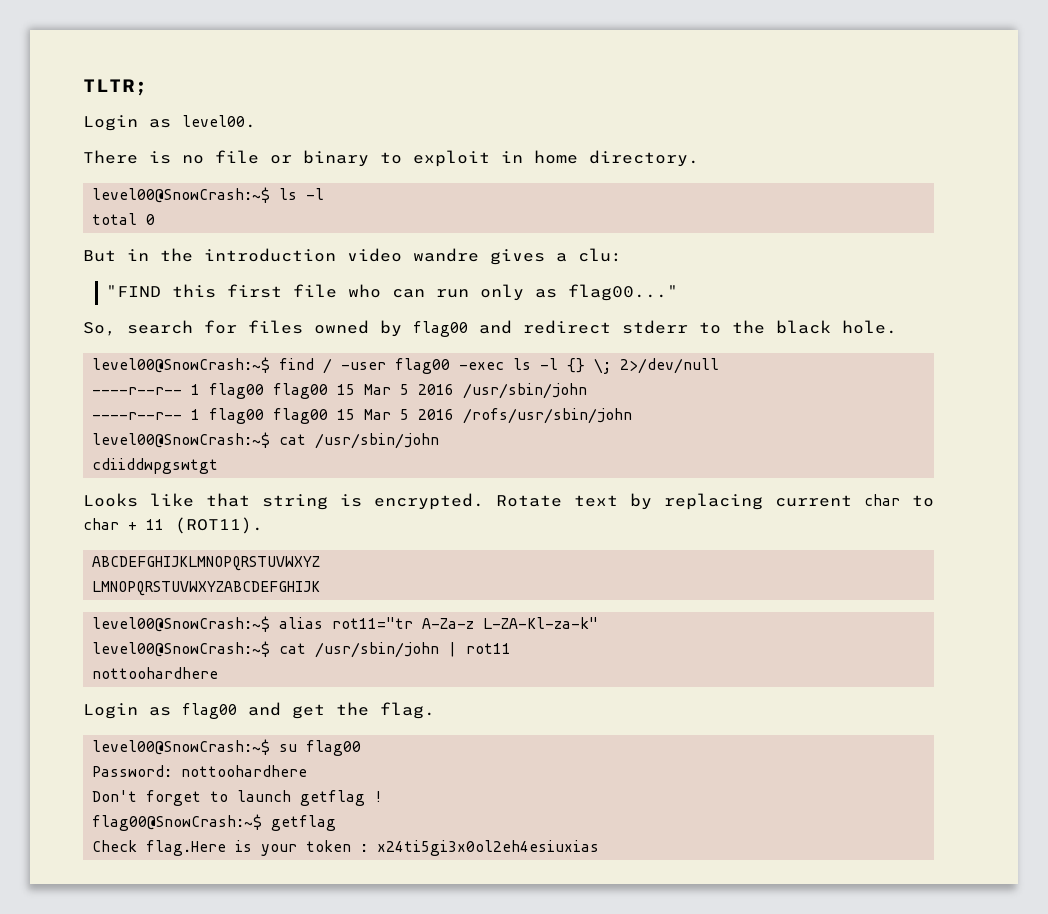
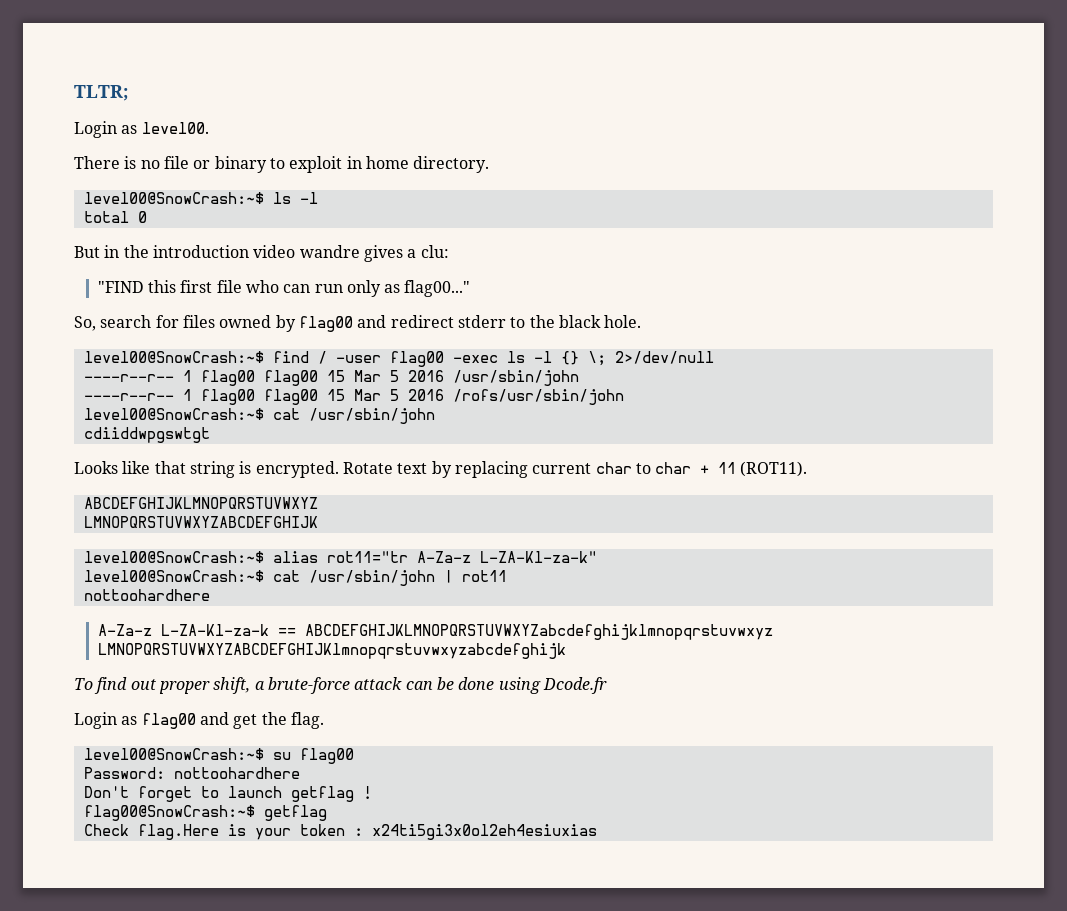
(219, 673) none -> [97,624,773,640] [97,643,566,659] [74,677,607,694] // A-Za-z L-ZA-Kl-za-k == ABCDEFGHIJKLMNOPQRSTUVWXYZabcdefghijklmnopqrstuvwxyz LMNOPQRSTUVWXYZABCDEFGHIJKlmnopqrstuvwxyzabcdefghijk // To find out proper shift, a brute-force attack can be done using Dcode.fr

